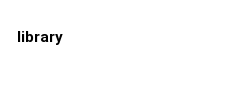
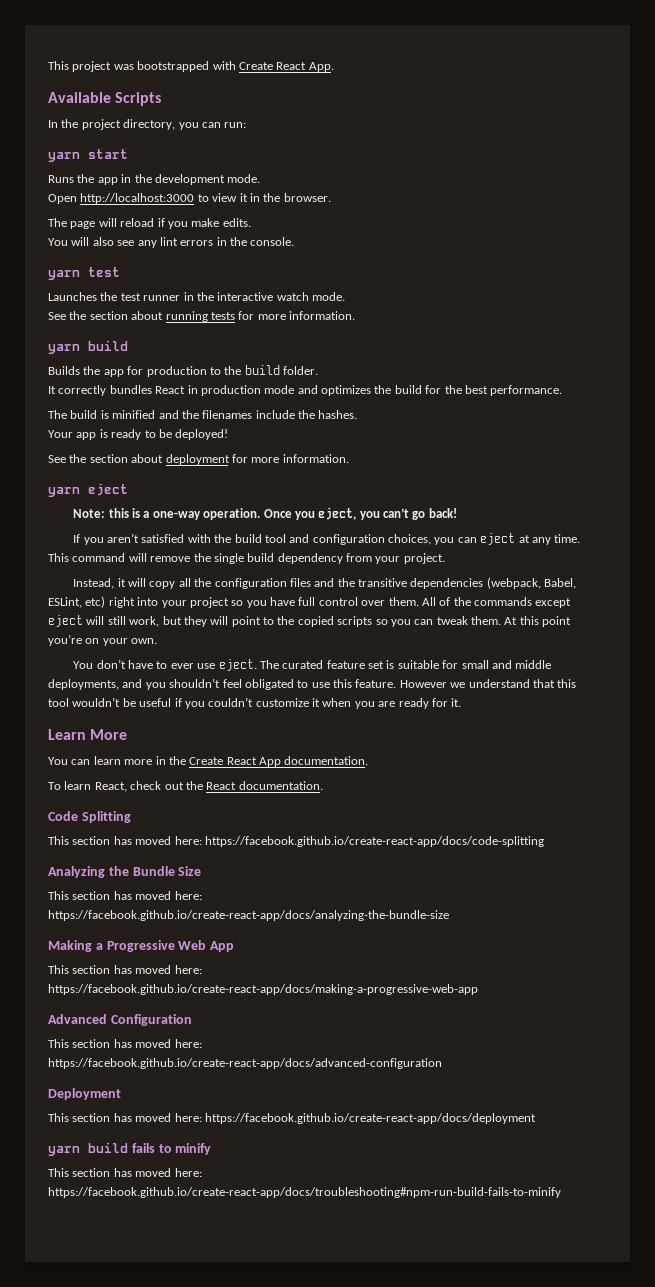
[17,31,63,45] library -> [48,61,334,72] [48,92,162,106] [48,119,247,130] [48,149,128,162] [48,174,261,185] [48,193,331,204] [48,218,251,229] [48,237,295,248] [48,267,120,280] [48,292,345,301] [48,311,355,322] [48,340,128,354] [48,365,318,377] [48,385,563,396] [48,410,358,419] [48,429,229,440] [48,454,349,465] [48,483,128,497] [73,507,457,520] [73,533,581,545] [48,553,445,564] [73,577,577,589] [48,596,572,608] [48,615,572,627] [48,634,158,646] [73,659,552,671] [48,678,577,690] [48,697,462,709] [48,729,128,740] [48,756,369,767] [48,781,323,792] [48,811,131,823] [48,836,544,847] [48,866,202,878] [48,891,202,900] [48,910,449,921] [48,940,235,952] [48,965,202,974] [48,984,478,995] [48,1014,192,1026] [48,1039,202,1048] [48,1058,442,1069] [48,1088,121,1100] [48,1113,536,1124] [48,1142,212,1156] [48,1168,202,1177] [48,1187,561,1198] This project was bootstrapped with Create React App. // Available Scripts // In the project directory, you can run: // yarn start // Runs the app in the development mode. // Open http://localhost:3000 to view it in the browser. // The page will reload if you make edits. // You will also see any lint errors in the console. // yarn test // Launches the test runner in the interactive watch mode. // See the section about running tests for more information. // yarn build // Builds the app for production to the build folder. // It correctly bundles React in production mode and optimizes the build for the best performance. // The build is minified and the filenames include the hashes. // Your app is ready to be deployed! // See the section about deployment for more information. // yarn eject // Note: this is a one-way operation. Once you eject, you can’t go back! // If you aren’t satisfied with the build tool and configuration choices, you can eject at any time. This command will remove the single build dependency from your project. // Instead, it will copy all the configuration files and the transitive dependencies (webpack, Babel, ESLint, etc) right into your project so you have full control over them. All of the commands except eject will still work, but they will point to the copied scripts so you can tweak them. At this point you’re on your own. // You don’t have to ever use eject. The curated feature set is suitable for small and middle deployments, and you shouldn’t feel obligated to use this feature. However we understand that this tool wouldn’t be useful if you couldn’t customize it when you are ready for it. // Learn More // You can learn more in the Create React App documentation. // To learn React, check out the React documentation. // Code Splitting // This section has moved here: https://facebook.github.io/create-react-app/docs/code-splitting // Analyzing the Bundle Size // This section has moved here: https://facebook.github.io/create-react-app/docs/analyzing-the-bundle-size // Making a Progressive Web App // This section has moved here: https://facebook.github.io/create-react-app/docs/making-a-progressive-web-app // Advanced Configuration // This section has moved here: https://facebook.github.io/create-react-app/docs/advanced-configuration // Deployment // This section has moved here: https://facebook.github.io/create-react-app/docs/deployment // yarn build fails to minify // This section has moved here: https://facebook.github.io/create-react-app/docs/troubleshooting#npm-run-build-fails-to-minify

